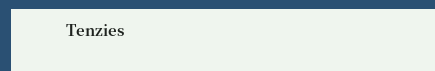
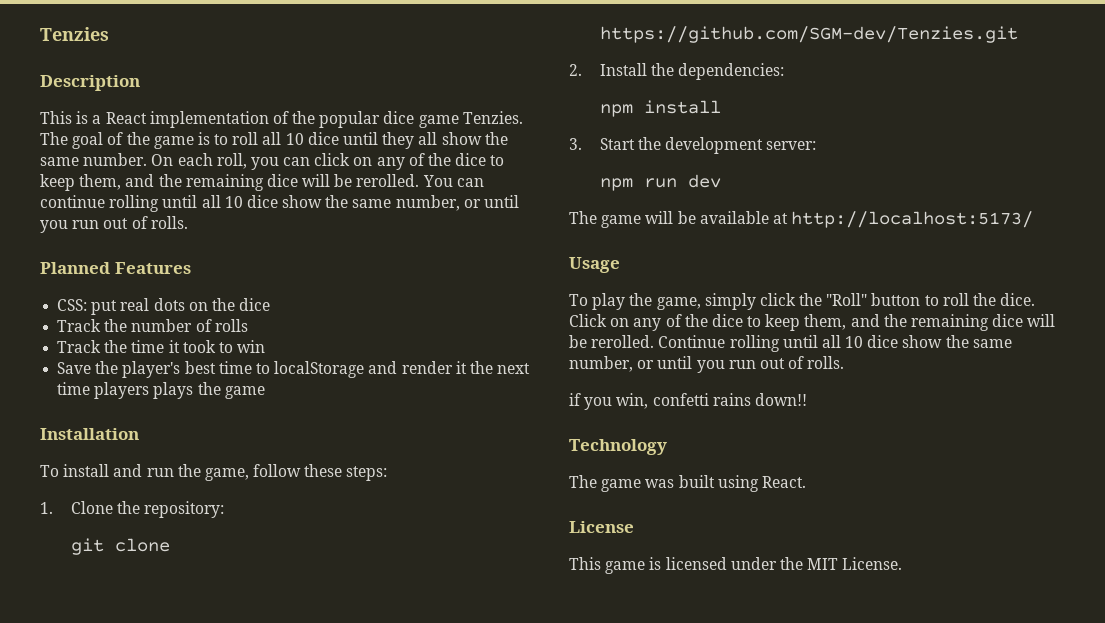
(124, 30) none -> [40,75,140,91] [40,111,523,128] [40,132,508,149] [40,153,505,170] [40,174,484,191] [40,195,520,212] [40,216,188,233] [40,262,191,274] [57,298,271,315] [57,319,248,332] [57,340,266,353] [57,361,531,378] [57,382,265,399] [40,428,139,440] [40,464,388,481] [40,501,225,518] [70,538,170,555] [599,26,1018,43] [569,63,785,80] [599,100,721,117] [569,137,817,154] [599,174,721,191] [569,211,1034,228] [569,257,620,273] [569,293,1036,310] [569,314,1056,331] [569,335,1012,352] [569,356,845,373] [569,393,807,410] [569,439,667,455] [569,475,806,492] [569,521,634,533] [569,557,903,574] // Description // This is a React implementation of the popular dice game Tenzies. The goal of the game is to roll all 10 dice until they all show the same number. On each roll, you can click on any of the dice to keep them, and the remaining dice will be rerolled. You can continue rolling until all 10 dice show the same number, or until you run out of rolls. // Planned Features // CSS: put real dots on the dice // Track the number of rolls // Track the time it took to win // Save the player's best time to localStorage and render it the next time players plays the game // Installation // To install and run the game, follow these steps: // 1. Clone the repository: // git clone https://github.com/SGM-dev/Tenzies.git // 2. Install the dependencies: // npm install // 3. Start the development server: // npm run dev // The game will be available at http://localhost:5173/ // Usage // To play the game, simply click the "Roll" button to roll the dice. Click on any of the dice to keep them, and the remaining dice will be rerolled. Continue rolling until all 10 dice show the same number, or until you run out of rolls. // if you win, confetti rains down!! // Technology // The game was built using React. // License // This game is licensed under the MIT License.

